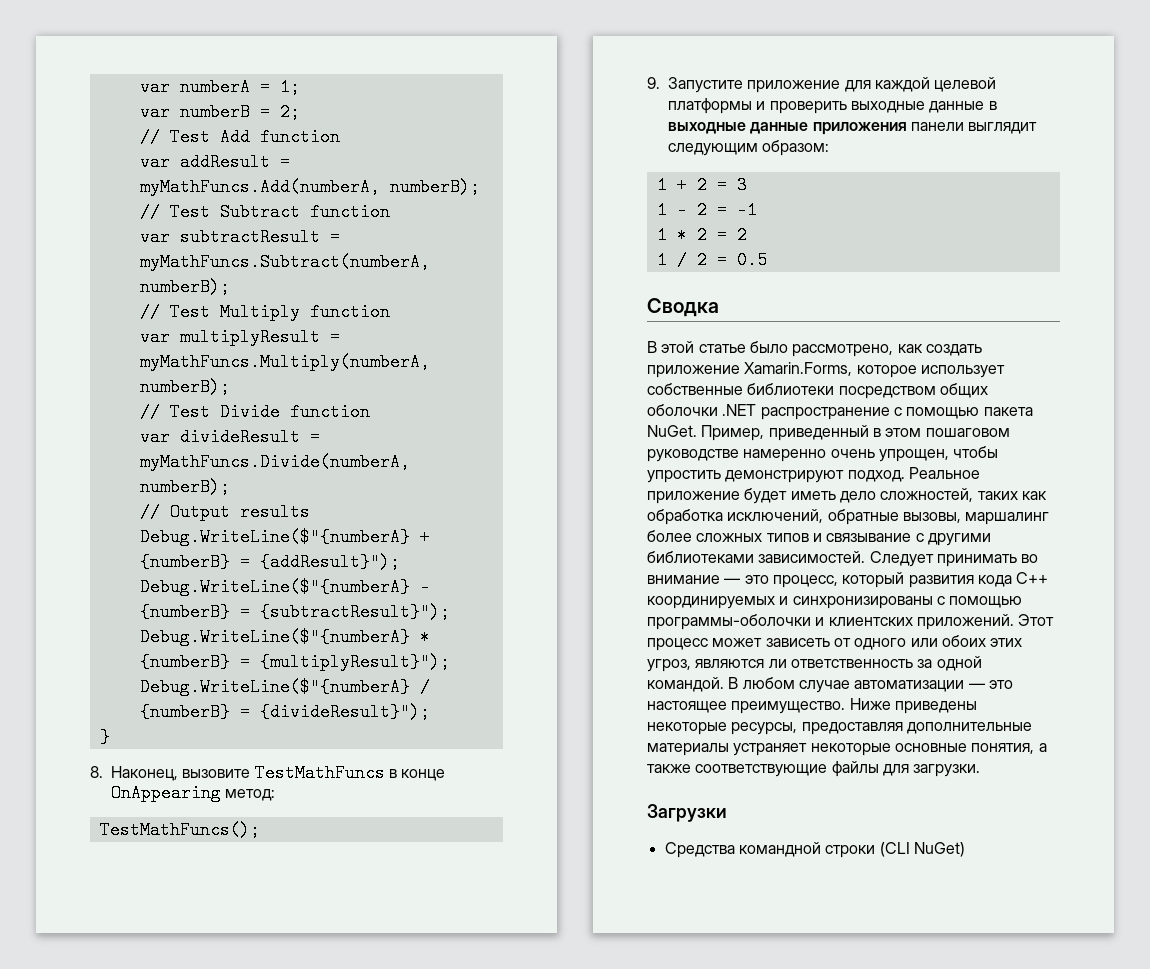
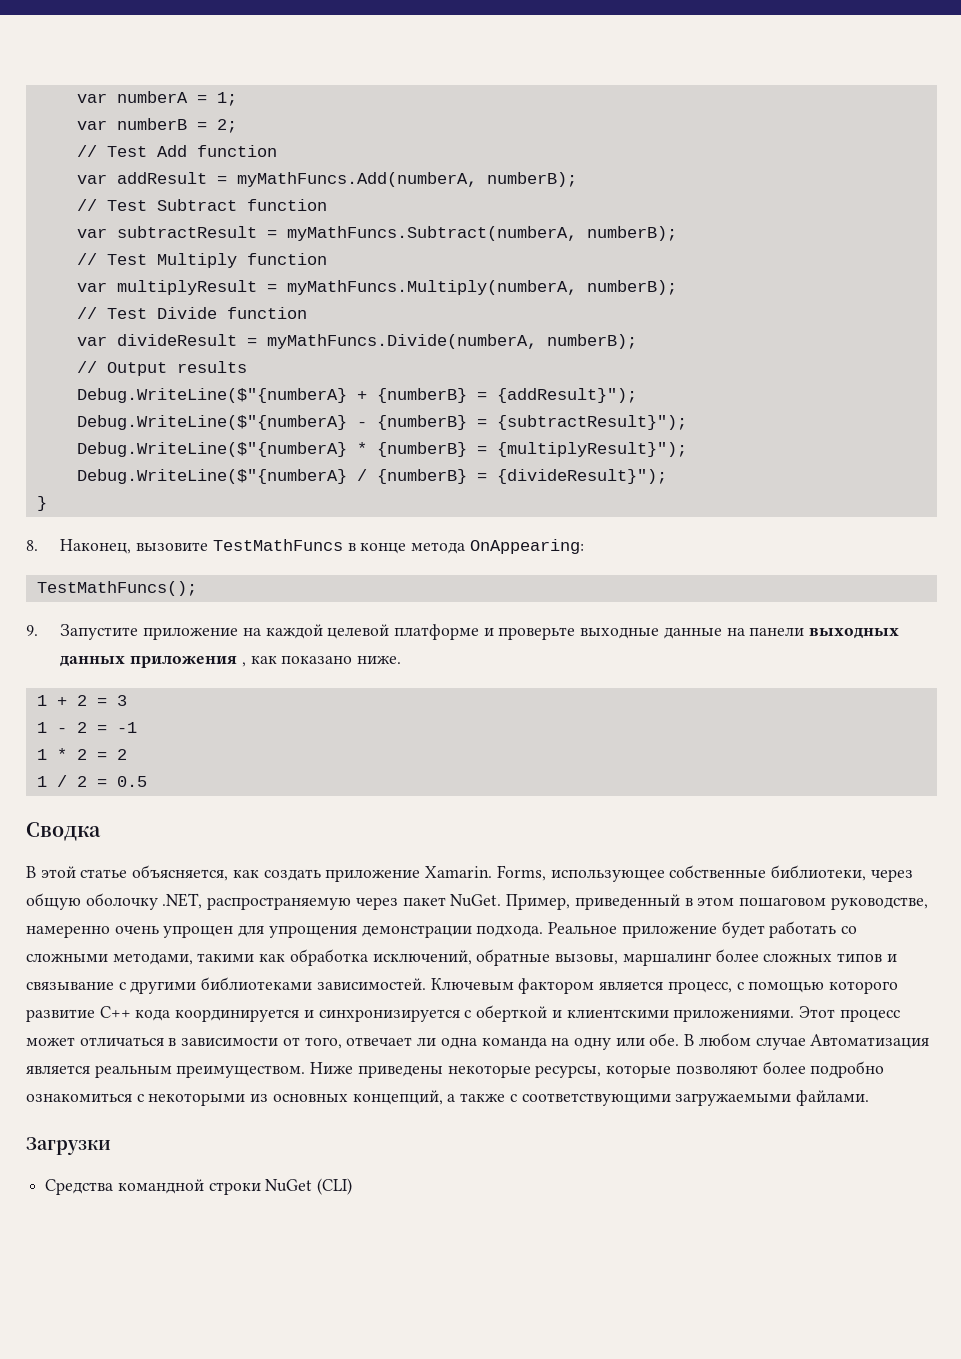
[111,784,276,802] OnAppearing метод: -> [410,539,584,554] метода OnAppearing:
[844,80,871,92] для -> [242,628,261,636] на
[668,98,997,114] [668,122,1038,135] [668,140,830,156] платформы и проверить выходные данные в выходные данные приложения панели выглядит следующим образом: -> [393,624,900,640] [60,655,401,668] платформе и проверьте выходные данные на панели выходных данных приложения , как показано ниже.
[749,341,894,357] было рассмотрено, -> [132,865,229,881] объясняется,
[744,362,1005,378] [647,383,988,399] [647,404,1033,420] Xamarin.Forms, которое использует собственные библиотеки посредством общих оболочки .NET распространение с помощью пакета -> [425,865,913,882] [26,893,446,910] Xamarin. Forms, использующее собственные библиотеки, через общую оболочку .NET, распространяемую через пакет
[647,449,739,462] руководстве -> [830,897,928,910] руководстве,
[878,446,999,462] [647,467,980,483] [647,488,1018,504] упрощен, чтобы упростить демонстрируют подход. Реальное приложение будет иметь дело сложностей, таких -> [163,921,857,938] [26,953,255,965] упрощен для упрощения демонстрации подхода. Реальное приложение будет работать со сложными методами, такими
[869,551,1039,567] [647,572,1049,588] [647,596,1023,609] [647,614,1055,630] [647,635,1023,651] [647,656,982,672] [647,677,1013,693] [647,698,977,714] [647,722,1032,735] [647,743,1047,756] [647,761,981,777] Следует принимать во внимание — это процесс, который развития кода C++ координируемых и синхронизированы с помощью программы-оболочки и клиентских приложений. Этот процесс может зависеть от одного или обоих этих угроз, являются ли ответственность за одной командой. В любом случае автоматизации — это настоящее преимущество. Ниже приведены некоторые ресурсы, предоставляя дополнительные материалы устраняет некоторые основные понятия, а также соответствующие файлы для загрузки. -> [430,978,898,994] [26,1005,900,1022] [26,1033,930,1050] [26,1061,885,1078] [26,1090,869,1106] Ключевым фактором является процесс, с помощью которого развитие C++ кода координируется и синхронизируется с оберткой и клиентскими приложениями. Этот процесс может отличаться в зависимости от того, отвечает ли одна команда на одну или обе. В любом случае Автоматизация является реальным преимуществом. Ниже приведены некоторые ресурсы, которые позволяют более подробно ознакомиться с некоторыми из основных концепций, а также с соответствующими загружаемыми файлами.
[879,842,965,857] (CLI NuGet) -> [265,1178,353,1195] NuGet (CLI)

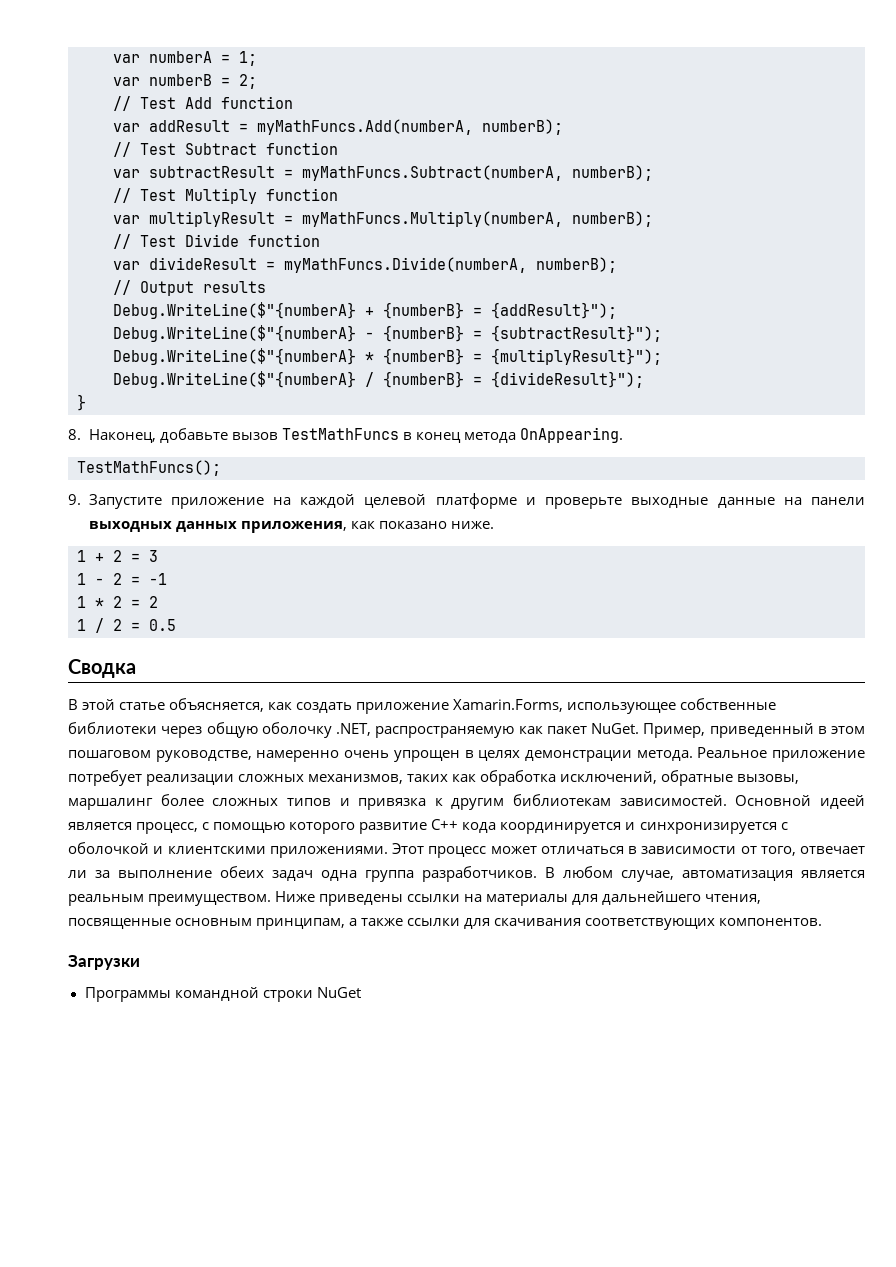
[136,539,584,554] вызовите TestMathFuncs в конце метода OnAppearing: -> [159,427,623,443] добавьте вызов TestMathFuncs в конец метода OnAppearing.
[130,655,246,668] приложения , -> [240,521,347,533] приложения,
[425,865,546,881] Xamarin. Forms, -> [453,699,564,712] Xamarin.Forms,
[770,865,866,881] библиотеки, -> [68,722,157,734] библиотеки
[355,897,398,910] через -> [518,726,543,734] как
[238,921,857,938] [26,953,255,965] для упрощения демонстрации подхода. Реальное приложение будет работать со сложными методами, такими -> [464,747,865,762] [68,770,449,786] в целях демонстрации метода. Реальное приложение потребует реализации сложных механизмов, таких
[26,977,595,994] связывание с другими библиотеками зависимостей. Ключевым фактором -> [358,794,865,810] привязка к другим библиотекам зависимостей. Основной идеей
[476,1005,548,1022] оберткой -> [68,842,149,854] оболочкой
[440,1033,930,1050] одна команда на одну или обе. В любом случае Автоматизация -> [95,866,793,882] за выполнение обеих задач одна группа разработчиков. В любом случае, автоматизация
[447,1061,885,1078] [26,1090,869,1106] некоторые ресурсы, которые позволяют более подробно ознакомиться с некоторыми из основных концепций, а также с соответствующими загружаемыми файлами. -> [407,891,762,906] [68,918,823,930] ссылки на материалы для дальнейшего чтения, посвященные основным принципам, а также ссылки для скачивания соответствующих компонентов.
[45,1179,114,1195] Средства -> [84,987,171,1002] Программы
[317,1178,353,1195] (CLI) -> (361, 992) none

